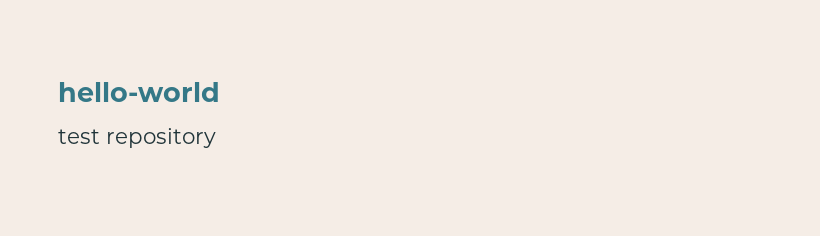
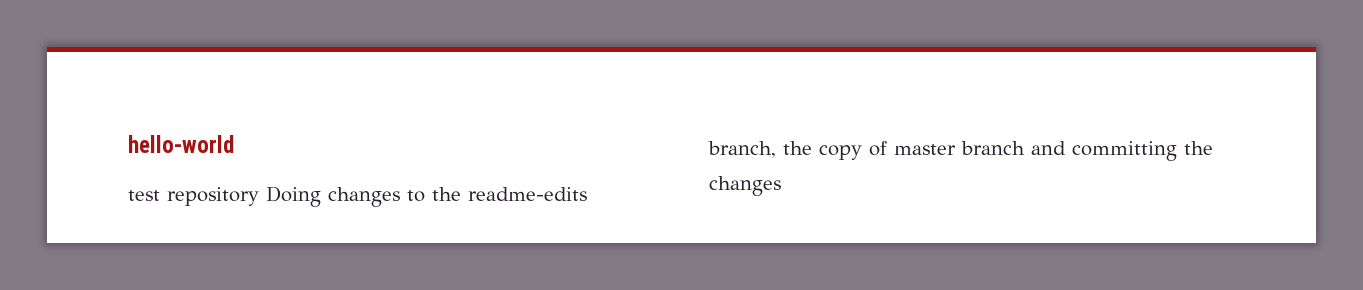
(216, 138) none -> [266,186,587,207] [708,141,1213,161] [709,176,781,196] Doing changes to the readme-edits branch, the copy of master branch and committing the changes

